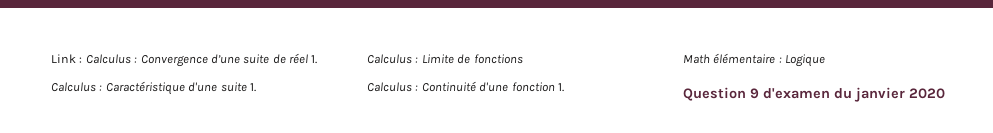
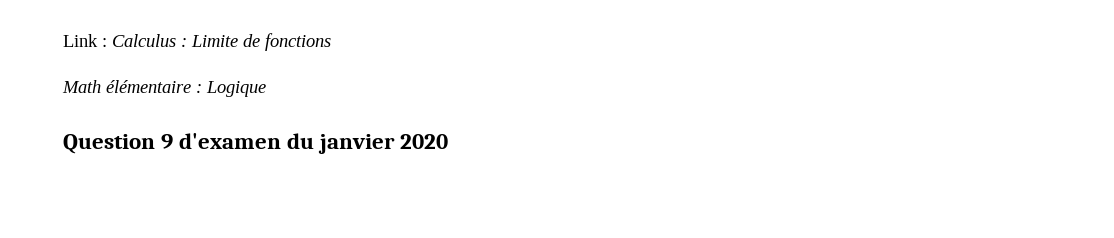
[140,53,318,67] [51,81,256,95] [367,54,523,64] [367,81,564,92] Convergence d’une suite de réel 1. // Calculus : Caractéristique d'une suite 1. // Calculus : Limite de fonctions // Calculus : Continuité d'une fonction 1. -> [191,33,331,51] Limite de fonctions

